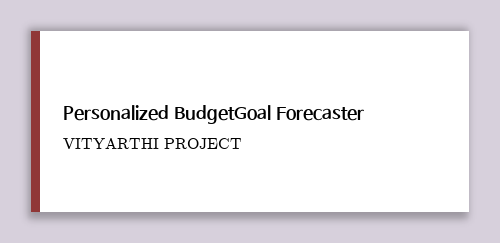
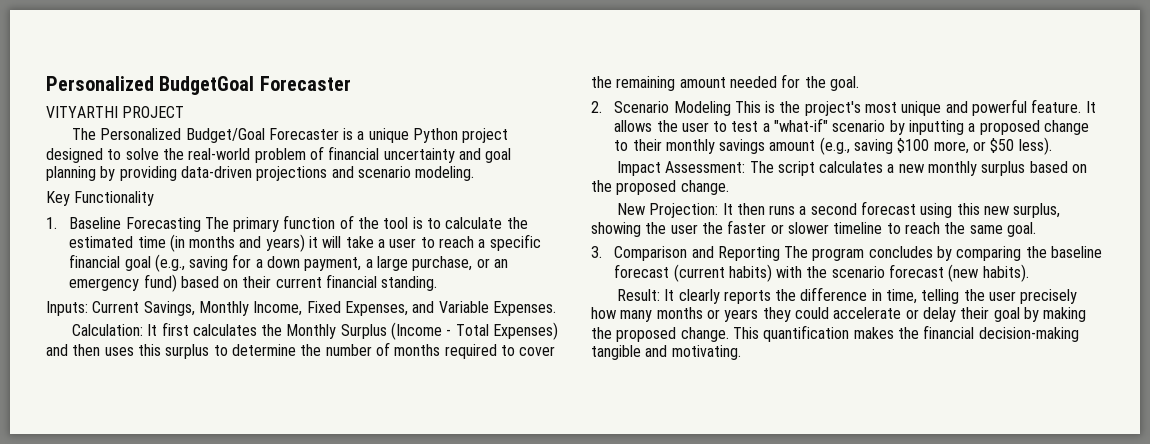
(242, 143) none -> [71,128,509,143] [46,146,512,163] [46,166,475,181] [46,191,155,206] [46,215,528,232] [69,234,541,252] [69,254,509,272] [69,274,438,292] [46,301,556,316] [71,322,559,340] [46,342,556,359] [591,74,859,91] [591,99,1096,116] [614,118,1090,135] [614,137,1052,155] [616,161,1088,176] [591,180,729,195] [616,201,1061,218] [591,220,1036,237] [591,246,1103,261] [614,264,1029,282] [616,287,1078,304] [591,307,1087,322] [591,325,1079,342] [591,345,741,360] // The Personalized Budget/Goal Forecaster is a unique Python project designed to solve the real-world problem of financial uncertainty and goal planning by providing data-driven projections and scenario modeling. // Key Functionality // 1. Baseline Forecasting The primary function of the tool is to calculate the estimated time (in months and years) it will take a user to reach a specific financial goal (e.g., saving for a down payment, a large purchase, or an emergency fund) based on their current financial standing. // Inputs: Current Savings, Monthly Income, Fixed Expenses, and Variable Expenses. // Calculation: It first calculates the Monthly Surplus (Income - Total Expenses) and then uses this surplus to determine the number of months required to cover the remaining amount needed for the goal. // 2. Scenario Modeling This is the project's most unique and powerful feature. It allows the user to test a "what-if" scenario by inputting a proposed change to their monthly savings amount (e.g., saving $100 more, or $50 less). // Impact Assessment: The script calculates a new monthly surplus based on the proposed change. // New Projection: It then runs a second forecast using this new surplus, showing the user the faster or slower timeline to reach the same goal. // 3. Comparison and Reporting The program concludes by comparing the baseline forecast (current habits) with the scenario forecast (new habits). // Result: It clearly reports the difference in time, telling the user precisely how many months or years they could accelerate or delay their goal by making the proposed change. This quantification makes the financial decision-making tangible and motivating.

